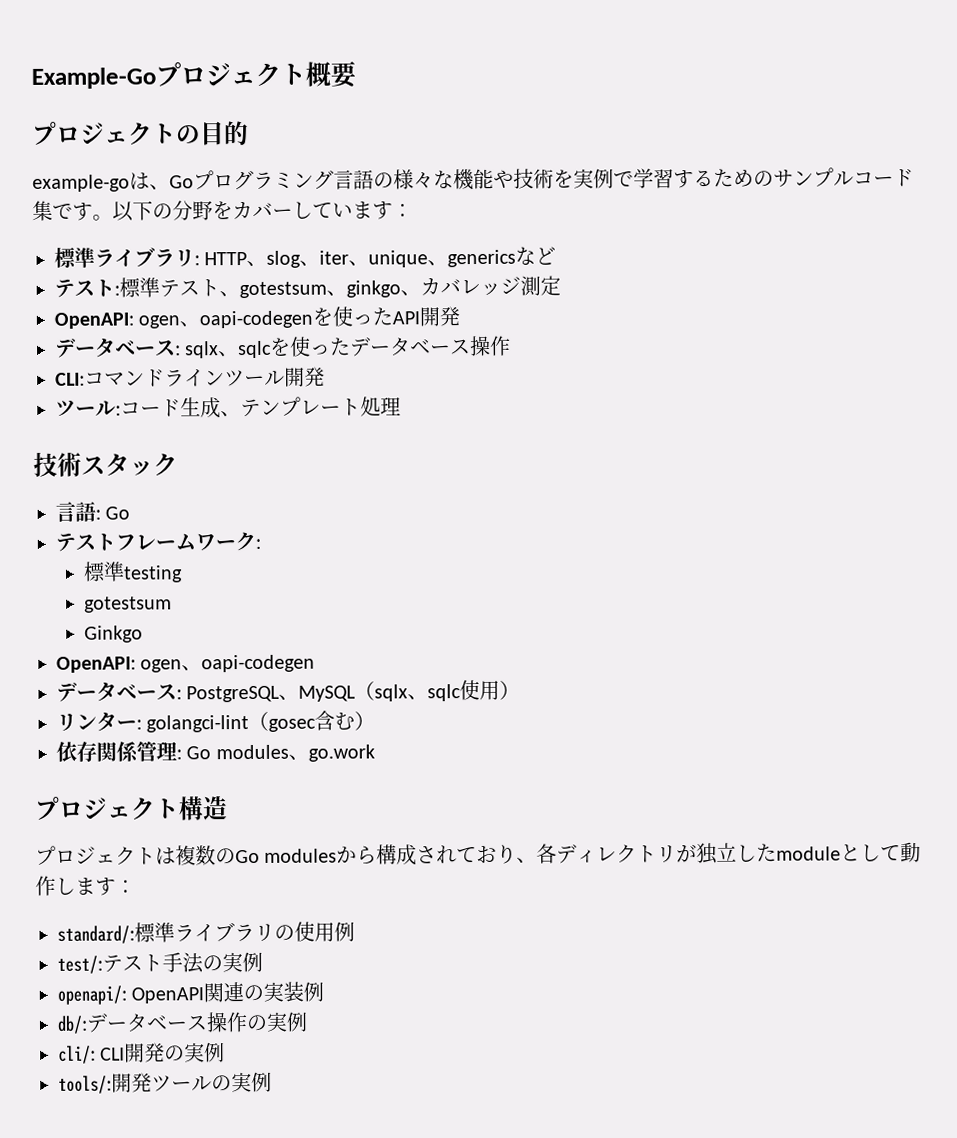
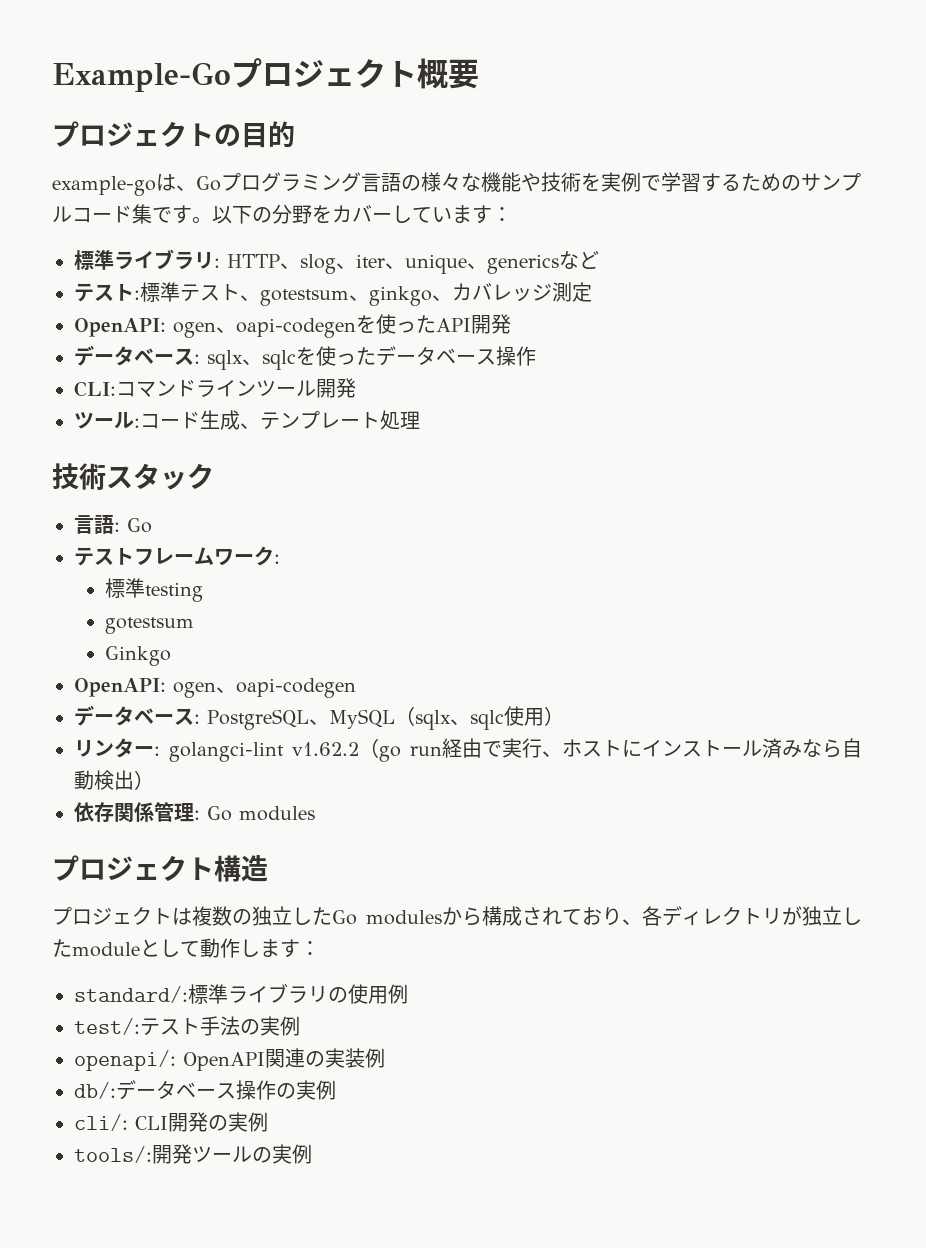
[248,710,356,732] （gosec含む -> [292,738,862,762] [74,770,134,790] v1.62.2（go run経由で実行、ホストにインストール済みなら自動検出
[287,744,375,762] 、go.work -> (315, 813) none
(236, 856) none -> [252,906,332,926] 独立した

